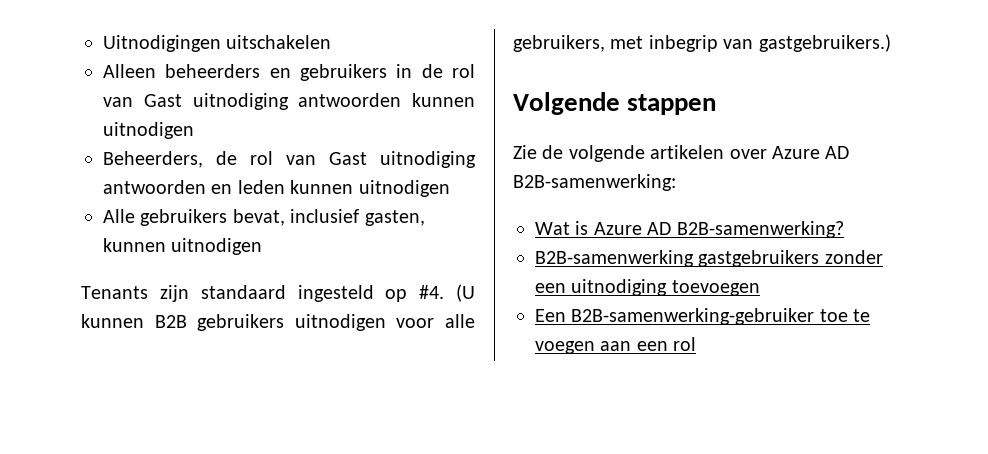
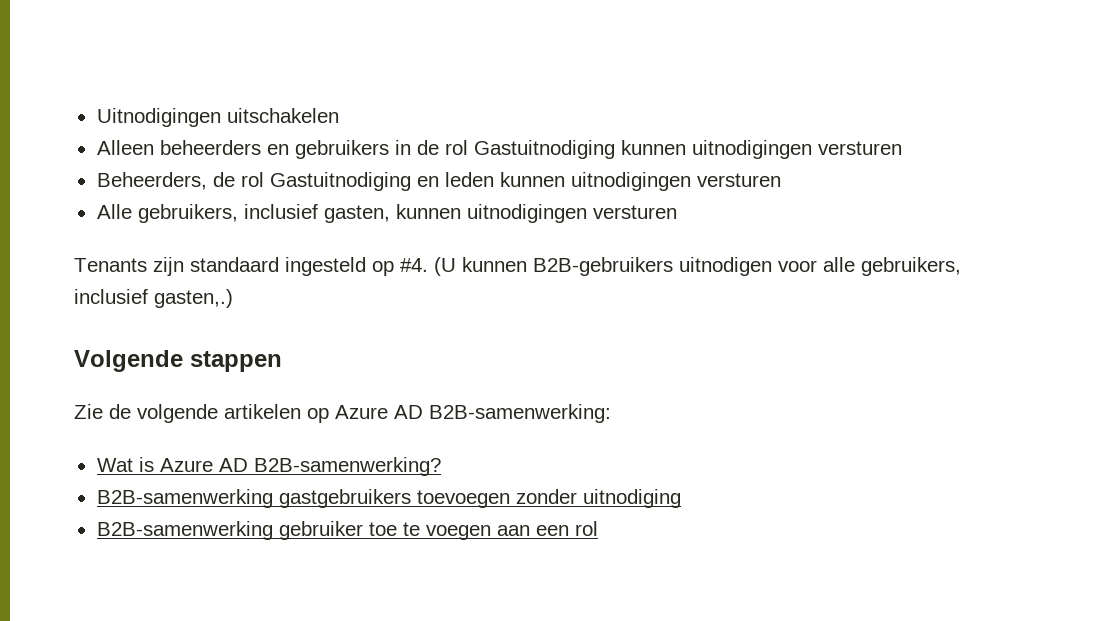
[103,93,475,110] [103,122,194,139] van Gast uitnodiging antwoorden kunnen uitnodigen -> [473,140,902,159] Gastuitnodiging kunnen uitnodigingen versturen
[286,151,476,168] [103,180,206,194] van Gast uitnodiging antwoorden -> [269,172,411,191] Gastuitnodiging
[358,180,450,197] uitnodigen -> [570,172,781,191] uitnodigingen versturen
[140,209,285,226] gebruikers bevat, -> [137,204,238,223] gebruikers,
[171,238,263,255] uitnodigen -> [466,204,677,223] uitnodigingen versturen
[154,314,285,331] B2B gebruikers -> [533,257,673,276] B2B-gebruikers
[610,34,891,52] met inbegrip van gastgebruikers.) -> [74,289,233,308] inclusief gasten,.)
[729,149,767,159] over -> [307,408,329,423] op
[824,250,883,264] [535,279,760,296] [535,308,815,325] zonder een uitnodiging toevoegen // Een B2B-samenwerking-gebruiker -> [416,489,681,508] [96,521,363,540] toevoegen zonder uitnodiging // B2B-samenwerking gebruiker

